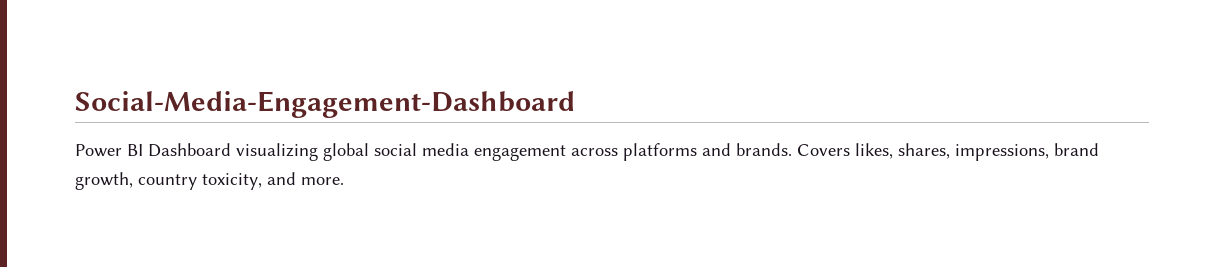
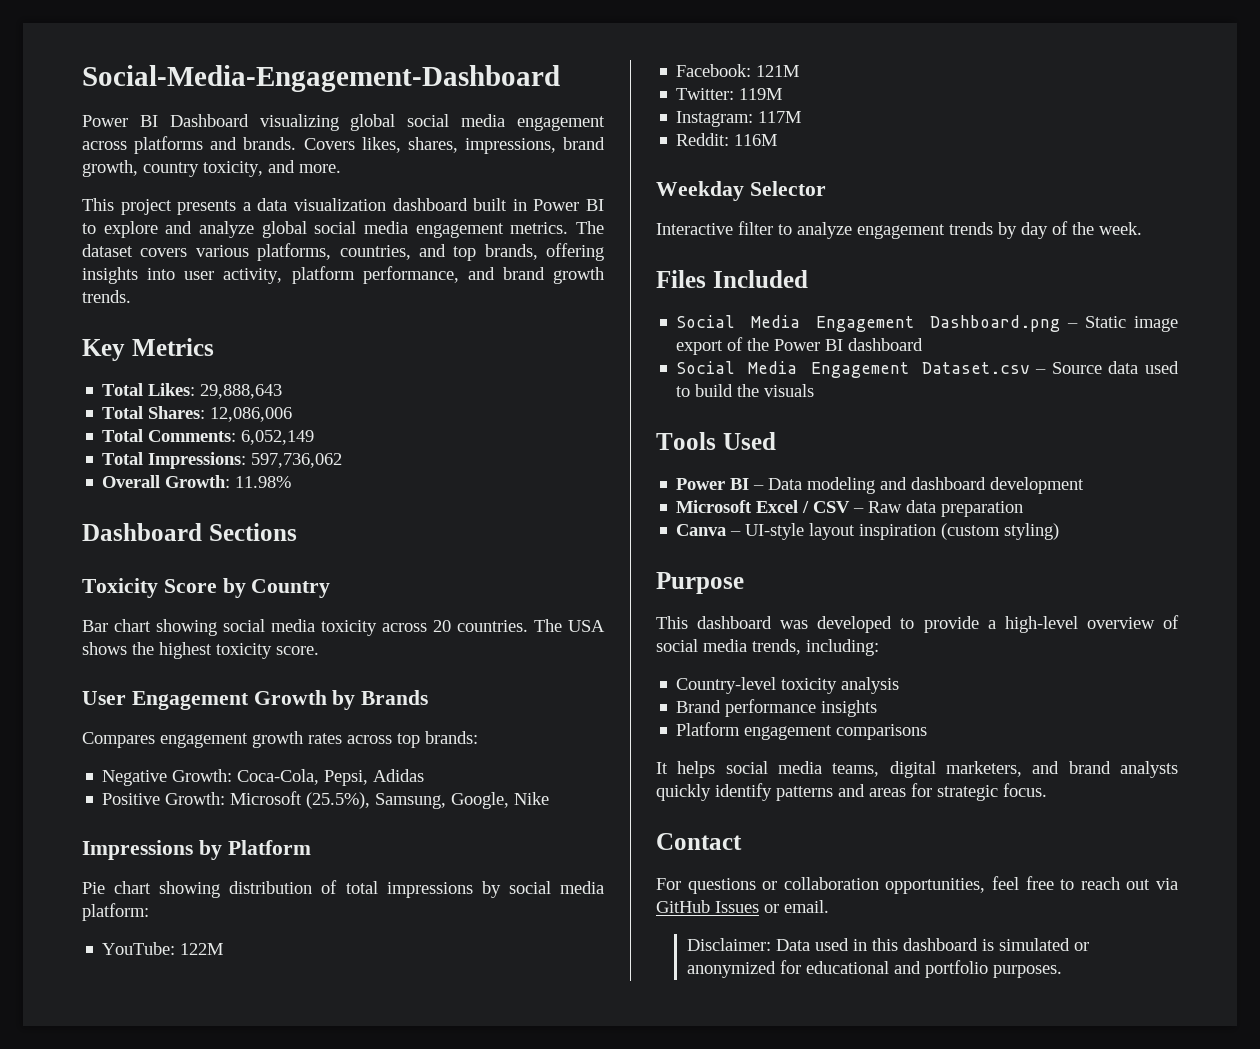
(344, 181) none -> [82,198,605,215] [82,221,604,238] [82,243,604,261] [82,266,604,284] [82,290,131,303] [82,338,214,361] [102,383,283,399] [102,406,293,422] [102,429,315,445] [102,452,343,469] [102,475,292,488] [82,523,297,541] [82,578,331,598] [82,619,605,636] [82,642,319,659] [82,690,429,710] [82,731,478,748] [102,769,425,786] [102,791,550,809] [82,840,311,860] [82,880,604,898] [82,903,149,921] [102,942,224,955] [676,64,800,77] [676,88,783,100] [676,111,802,127] [676,133,778,146] [656,181,826,201] [656,221,1142,239] [656,270,808,288] [676,315,1178,332] [676,337,924,355] [676,361,1179,378] [676,384,815,397] [656,432,776,450] [676,477,1085,494] [676,500,1024,517] [676,523,1060,540] [656,572,744,594] [656,615,1179,633] [656,639,879,656] [676,677,900,694] [676,699,878,717] [676,722,928,740] [656,761,1178,778] [656,783,1047,801] [656,833,742,850] [656,876,1178,894] [656,900,829,913] [686,938,1089,951] [686,960,1062,978] // This project presents a data visualization dashboard built in Power BI to explore and analyze global social media engagement metrics. The dataset covers various platforms, countries, and top brands, offering insights into user activity, platform performance, and brand growth trends. // Key Metrics // Total Likes: 29,888,643 // Total Shares: 12,086,006 // Total Comments: 6,052,149 // Total Impressions: 597,736,062 // Overall Growth: 11.98% // Dashboard Sections // Toxicity Score by Country // Bar chart showing social media toxicity across 20 countries. The USA shows the highest toxicity score. // User Engagement Growth by Brands // Compares engagement growth rates across top brands: // Negative Growth: Coca-Cola, Pepsi, Adidas // Positive Growth: Microsoft (25.5%), Samsung, Google, Nike // Impressions by Platform // Pie chart showing distribution of total impressions by social media platform: // YouTube: 122M // Facebook: 121M // Twitter: 119M // Instagram: 117M // Reddit: 116M // Weekday Selector // Interactive filter to analyze engagement trends by day of the week. // Files Included // Social Media Engagement Dashboard.png – Static image export of the Power BI dashboard // Social Media Engagement Dataset.csv – Source data used to build the visuals // Tools Used // Power BI – Data modeling and dashboard development // Microsoft Excel / CSV – Raw data preparation // Canva – UI-style layout inspiration (custom styling) // Purpose // This dashboard was developed to provide a high-level overview of social media trends, including: // Country-level toxicity analysis // Brand performance insights // Platform engagement comparisons // It helps social media teams, digital marketers, and brand analysts quickly identify patterns and areas for strategic focus. // Contact // For questions or collaboration opportunities, feel free to reach out via GitHub Issues or email. // Disclaimer: Data used in this dashboard is simulated or anonymized for educational and portfolio purposes.

